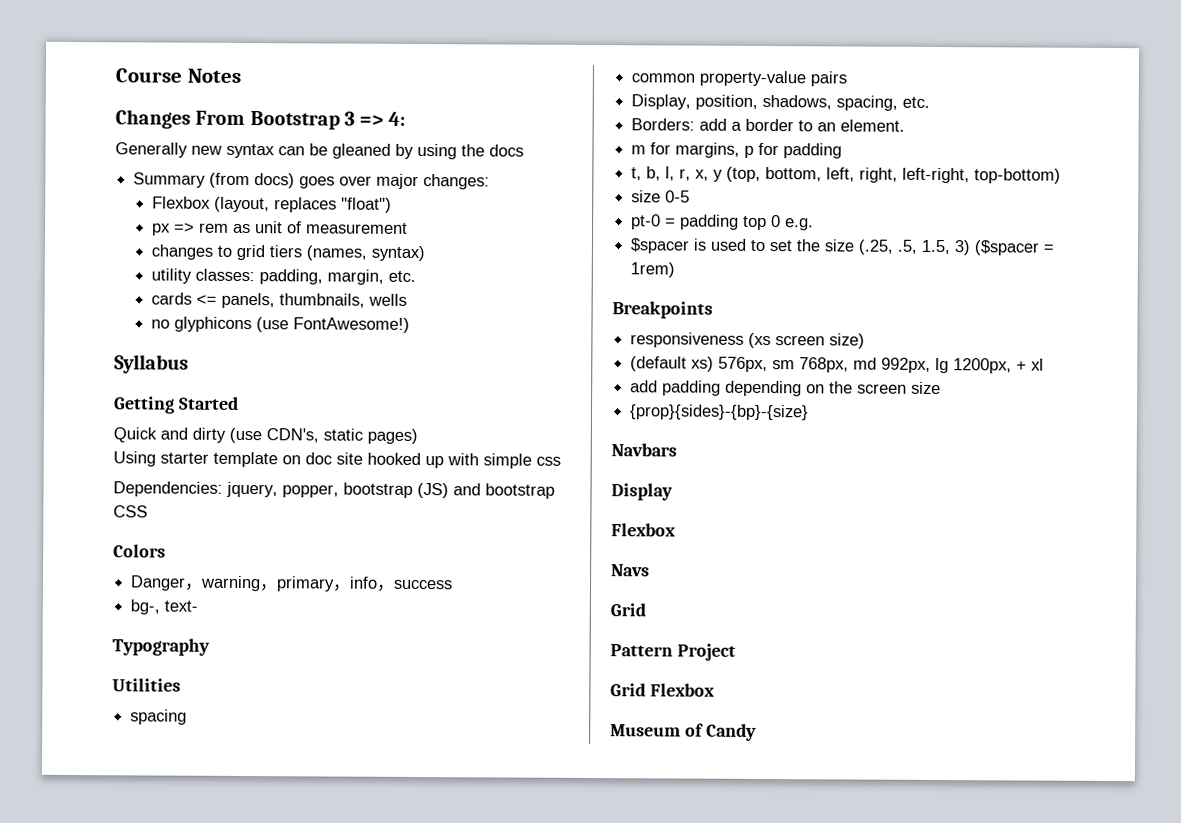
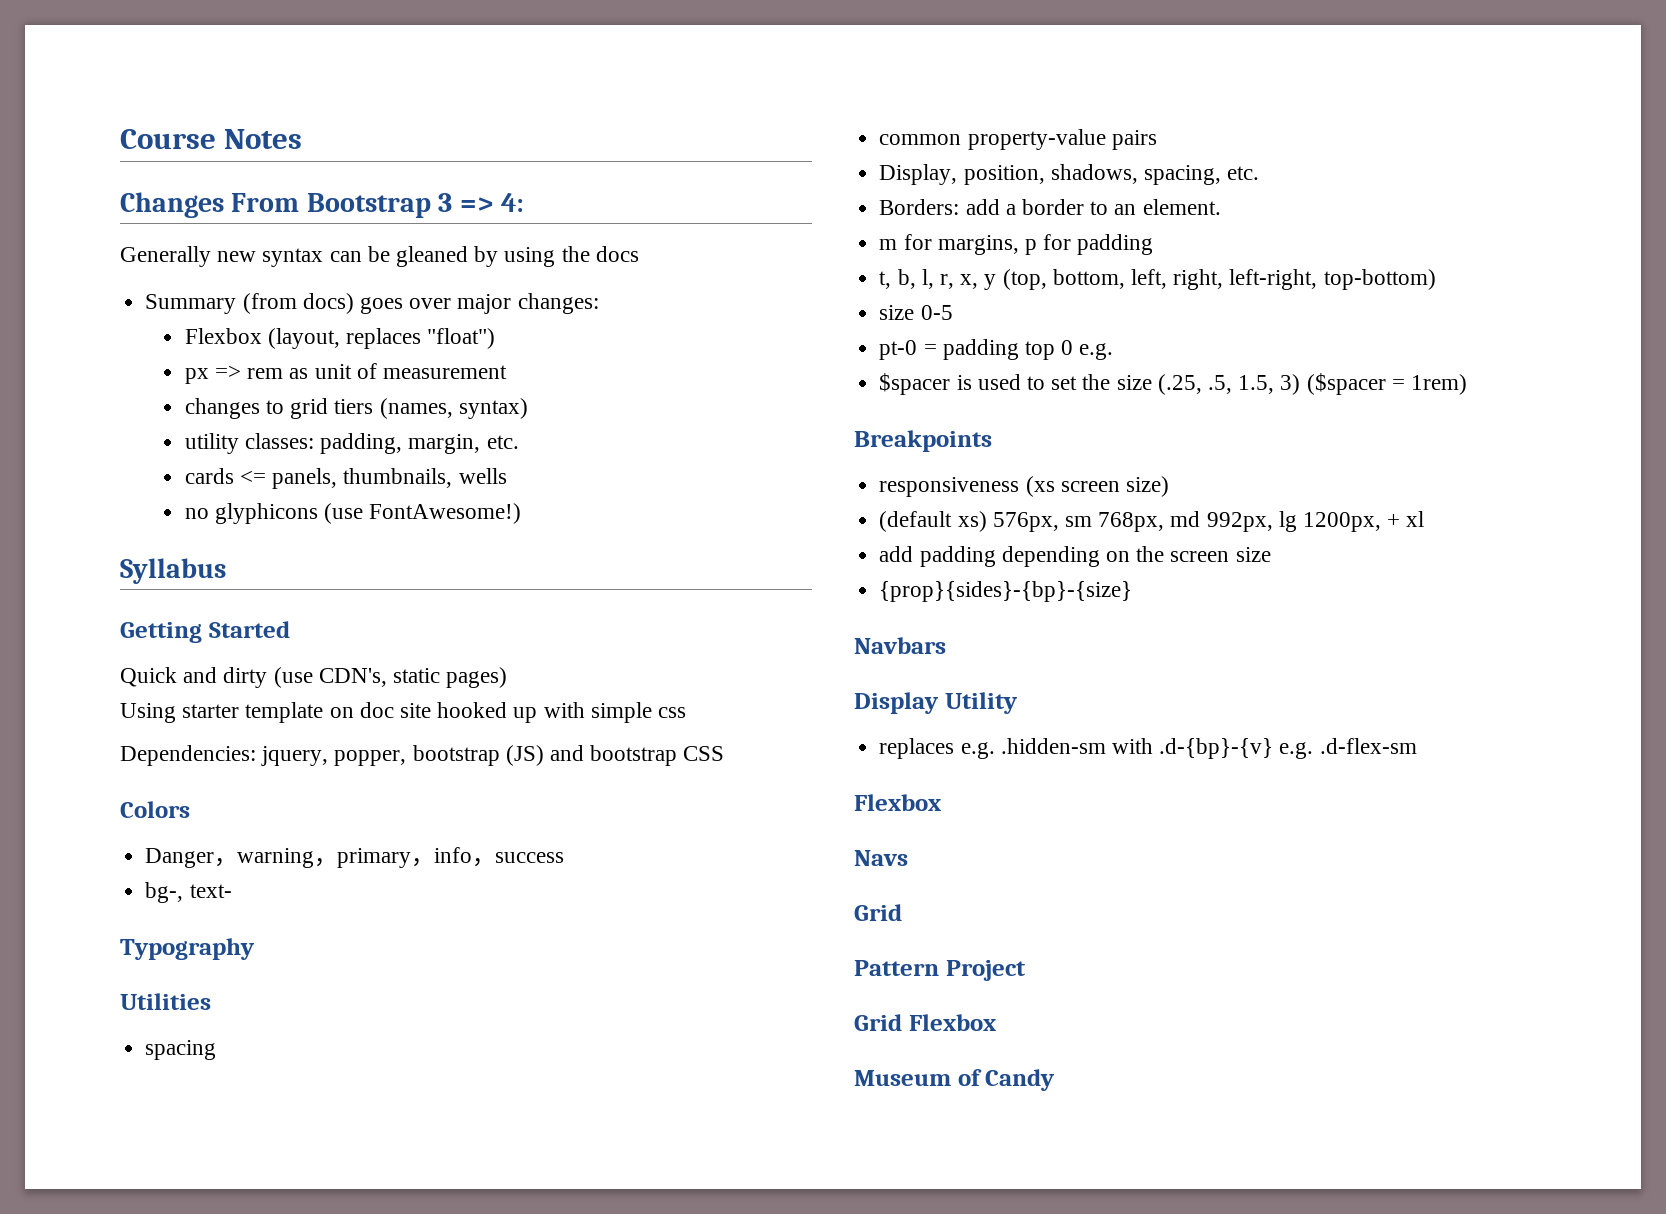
(673, 492) none -> [944,692,1018,714] [879,738,1417,759] Utility // replaces e.g. .hidden-sm with .d-{bp}-{v} e.g. .d-flex-sm

